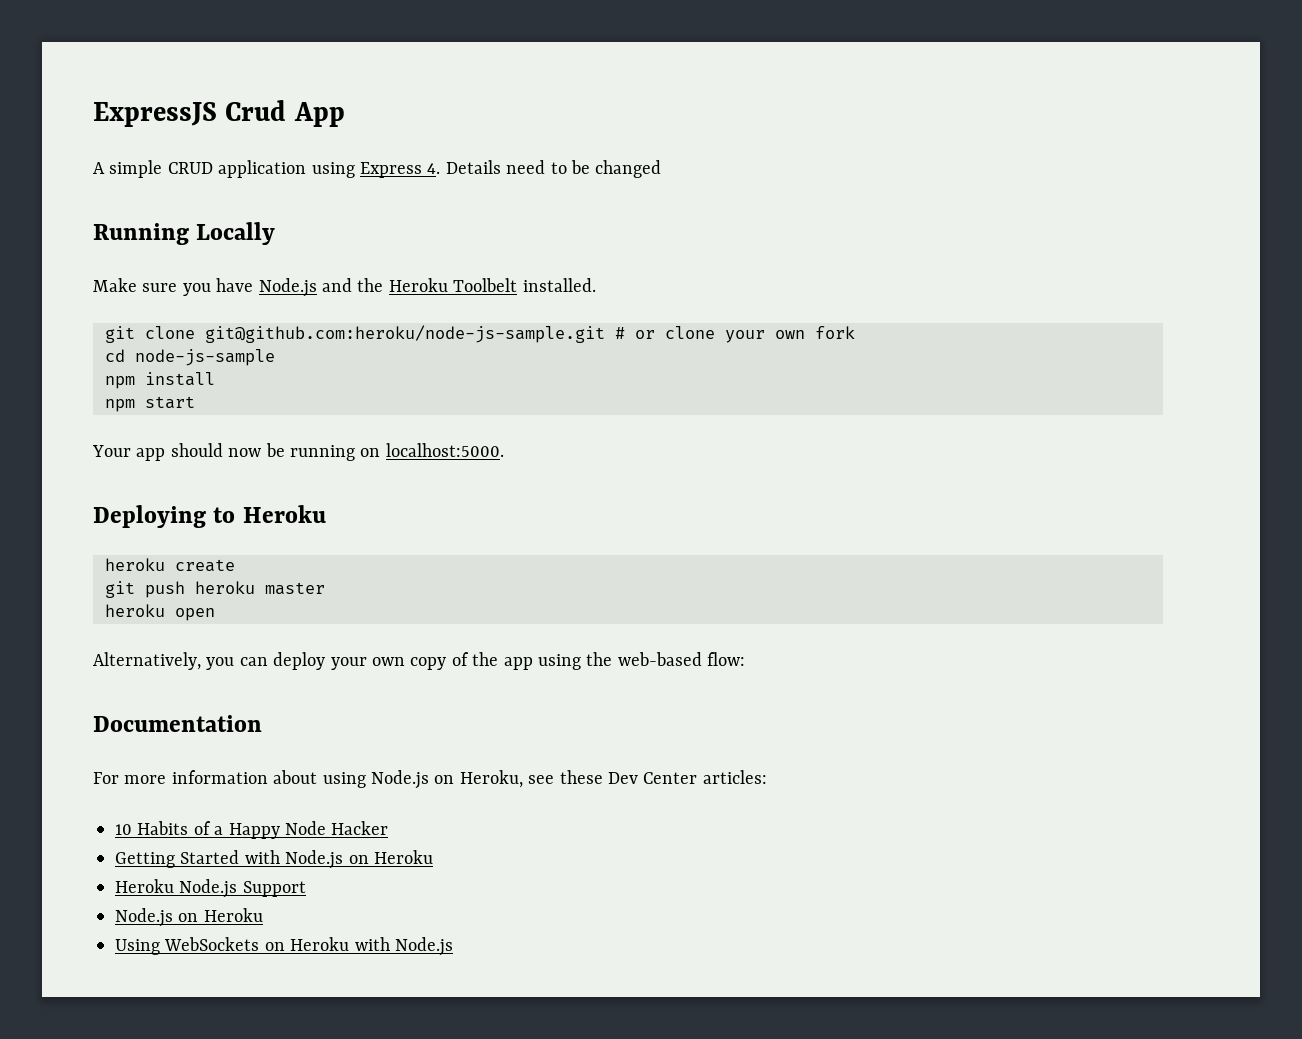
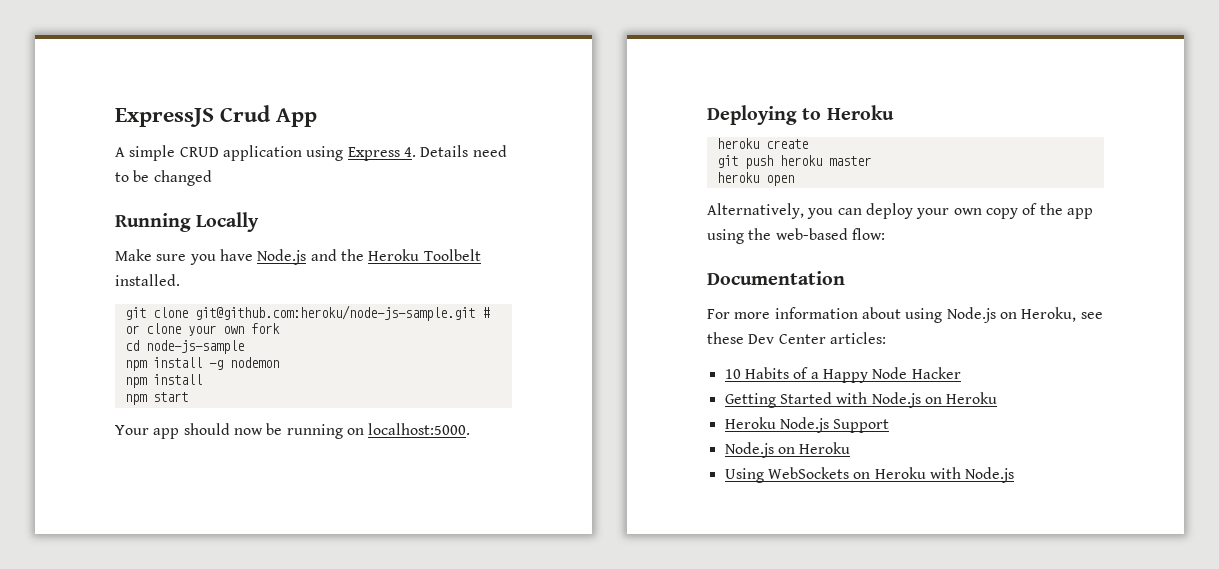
(275, 357) none -> [124,357,279,371] // npm install -g nodemon

